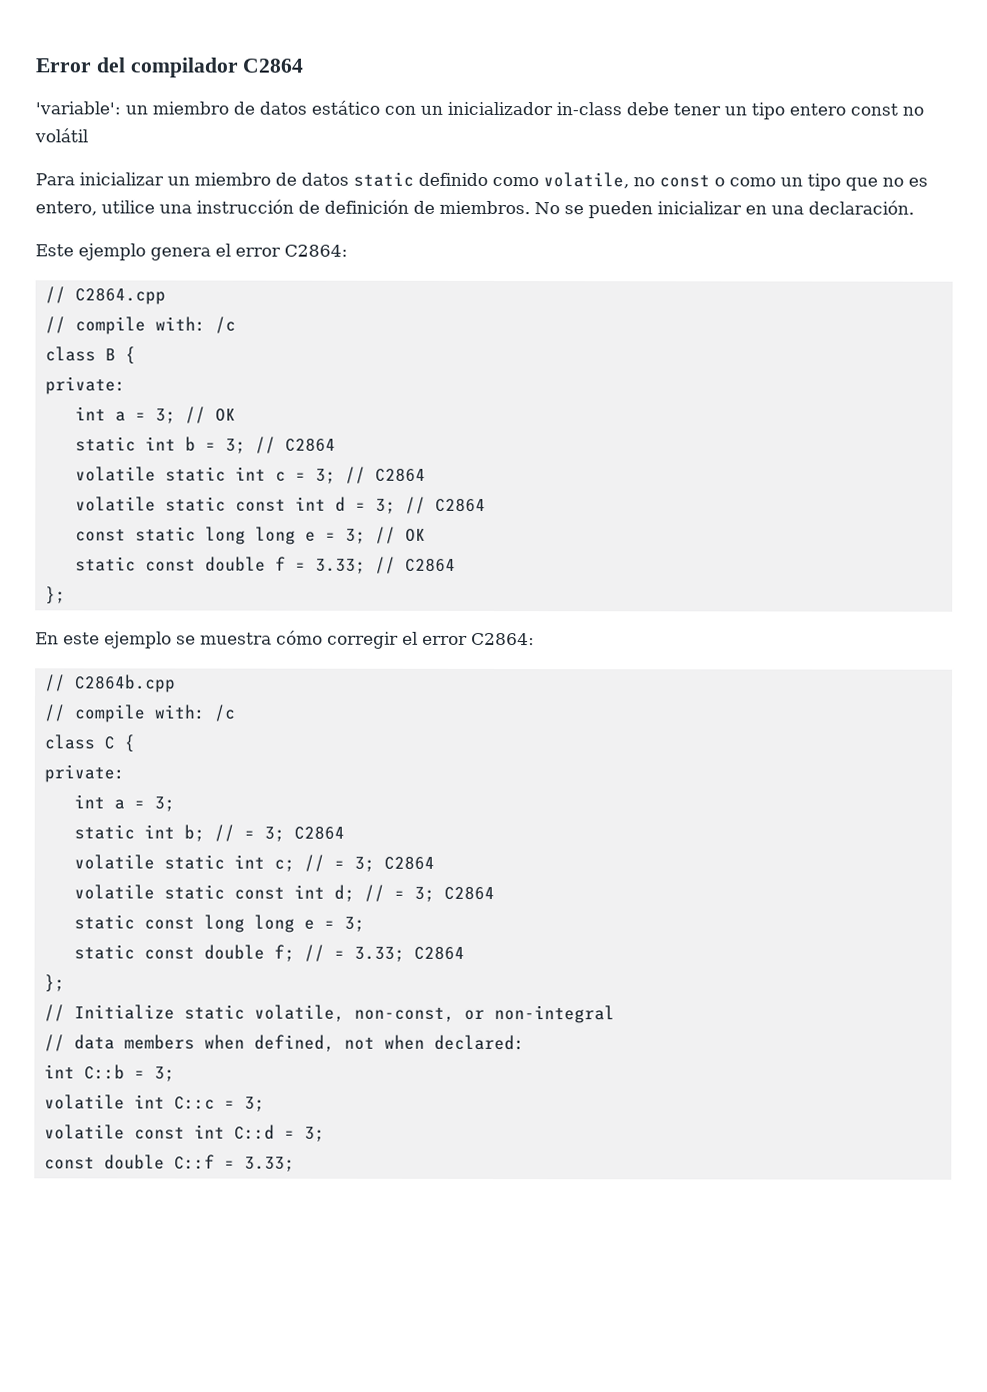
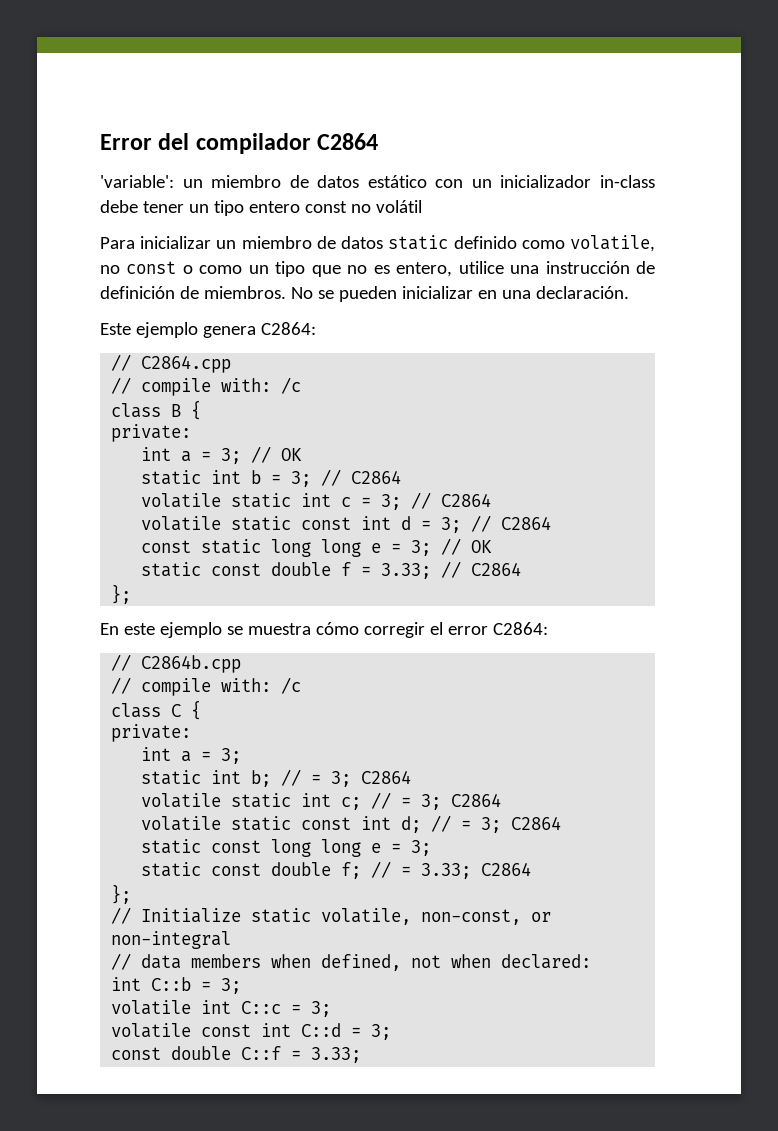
[215,243,281,257] el error -> (256, 332) none

